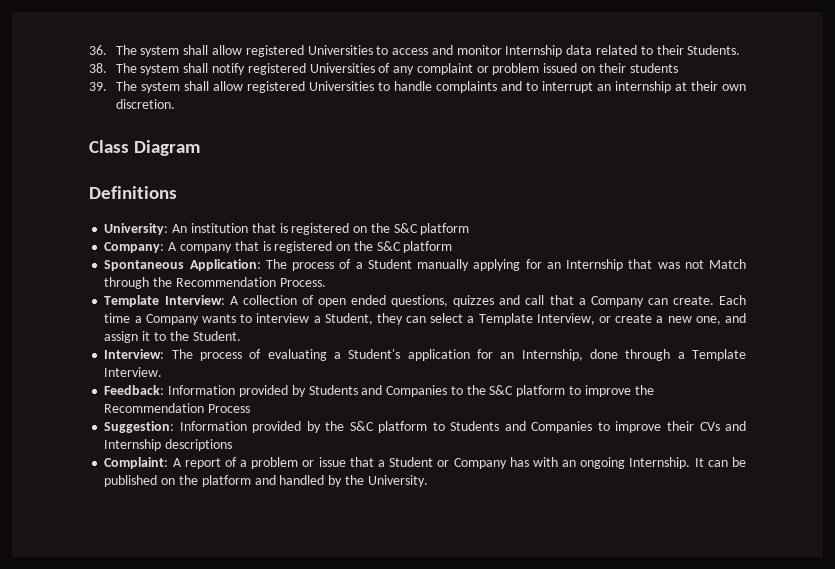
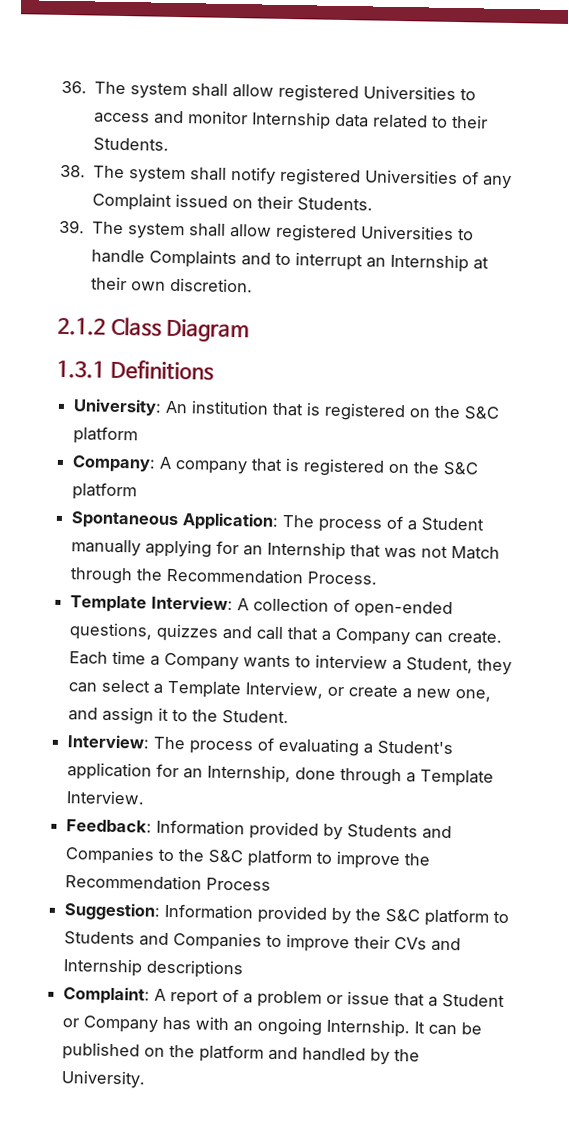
[416,63,540,75] complaint or problem -> [92,192,173,211] Complaint
[629,63,678,73] students -> [297,197,374,212] Students.
[435,81,497,93] complaints -> [149,249,238,269] Complaints
[614,81,671,93] internship -> [390,253,470,273] Internship
(175, 104) none -> [57,316,106,336] 2.1.2
(201, 148) none -> [56,359,105,379] 1.3.1
[317,295,386,307] open ended -> [354,600,454,619] open-ended

